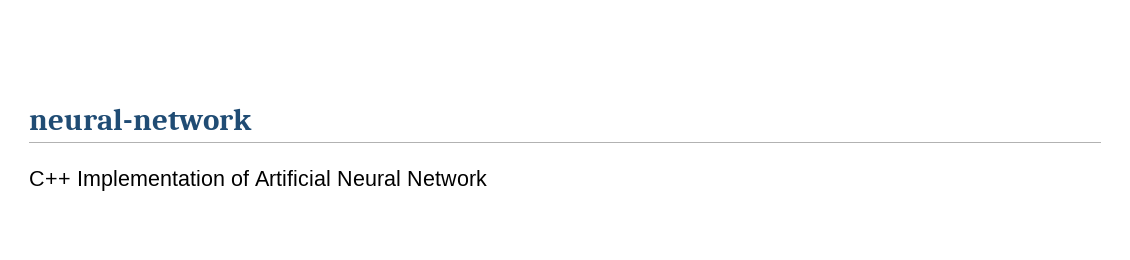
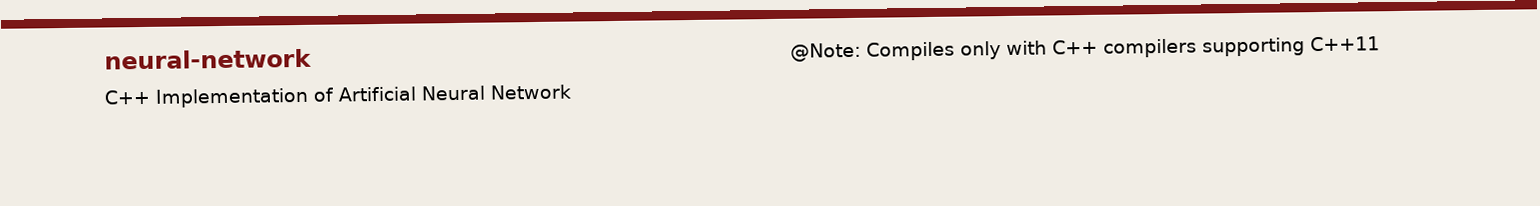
(487, 178) none -> [790,36,1380,62] // @Note: Compiles only with C++ compilers supporting C++11

